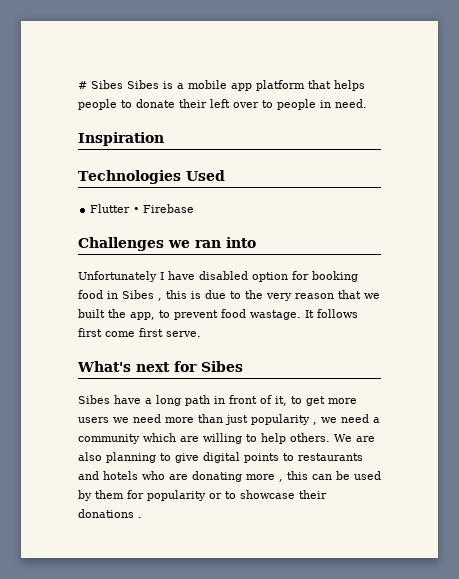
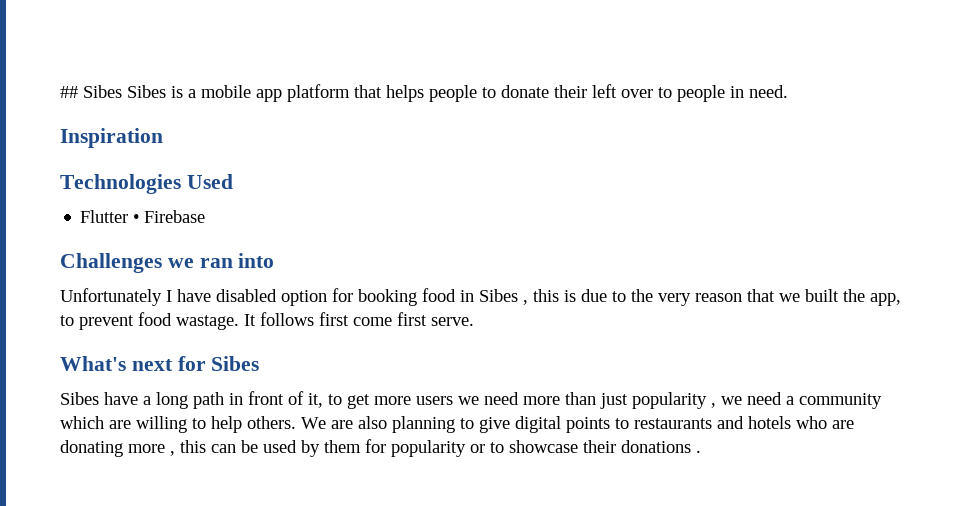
[78,81,87,89] # -> [60,86,78,98] ##

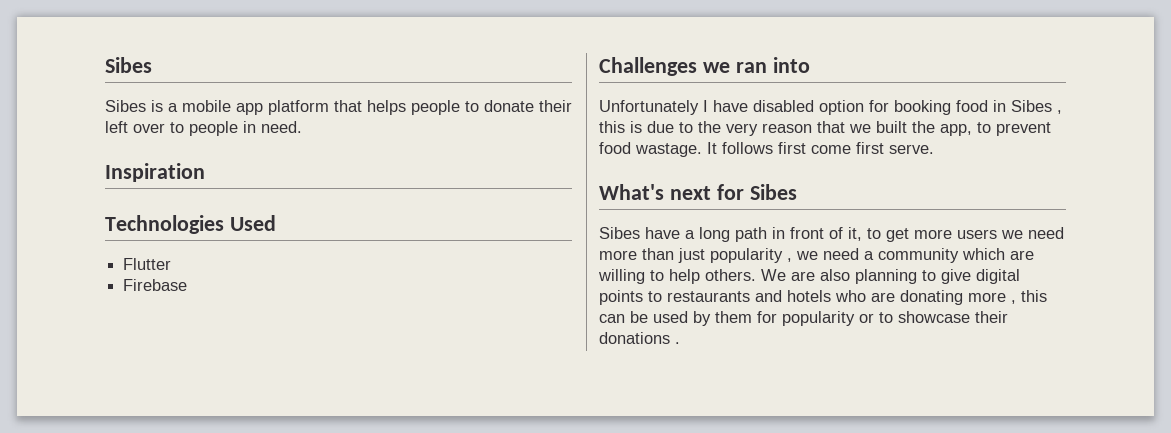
[60,85,122,98] ## Sibes -> [105,57,152,73] Sibes //
[133,214,140,223] • -> (172, 264) //

